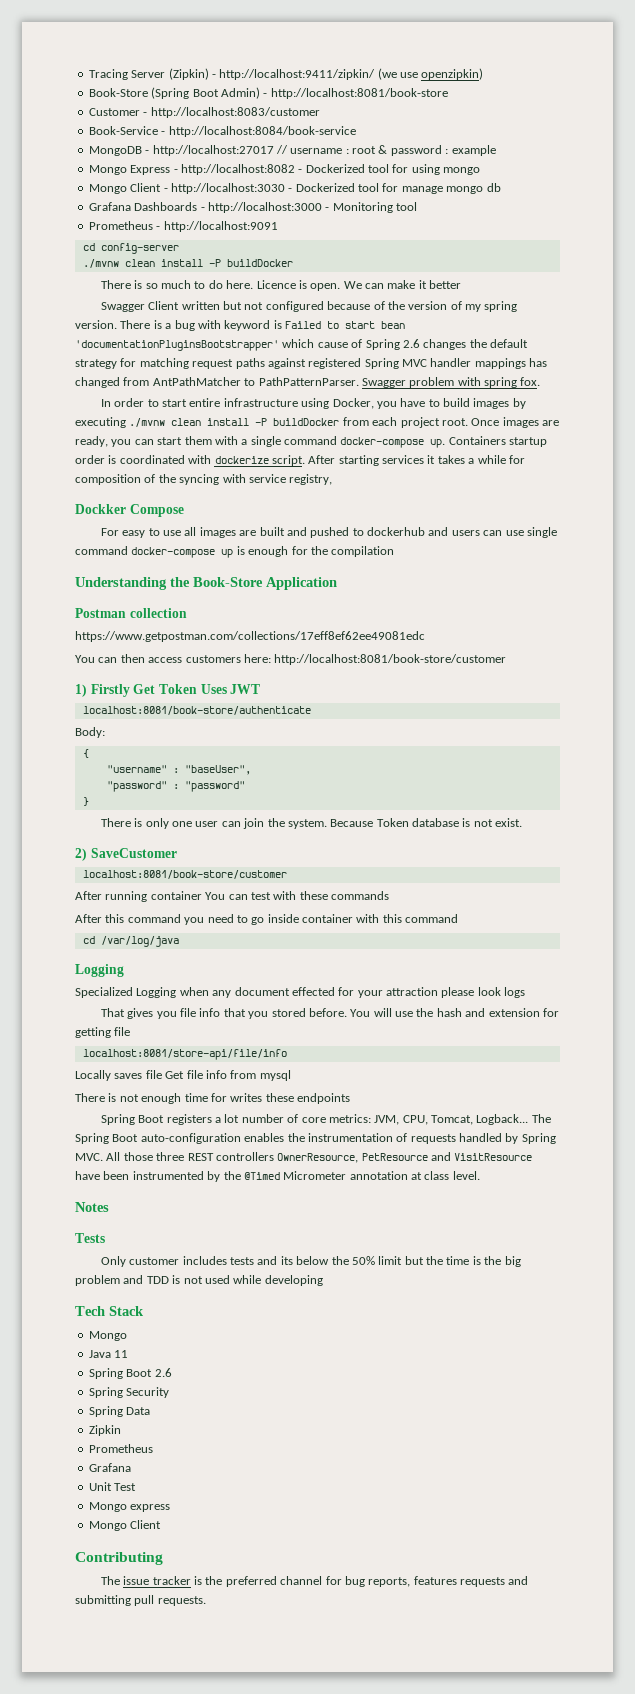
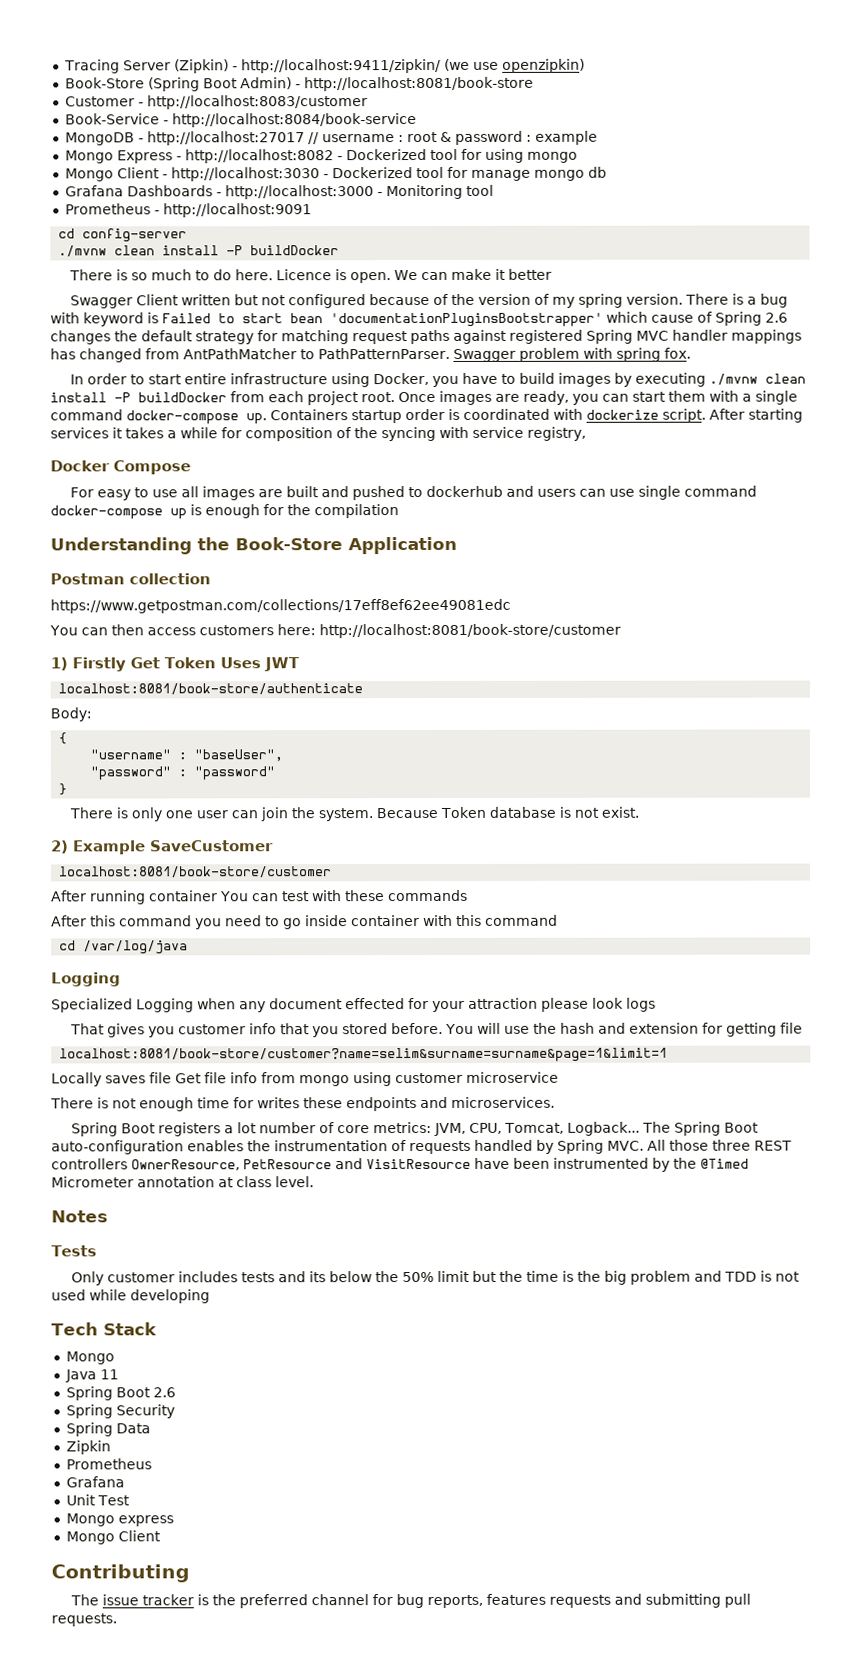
[75,504,126,514] Dockker -> [50,460,110,472] Docker
(87, 854) none -> [73,840,146,855] Example
[180,1008,197,1017] file -> [177,1024,246,1035] customer
[82,1049,287,1060] localhost:8081/store-api/file/info -> [59,1047,669,1063] localhost:8081/book-store/customer?name=selim&surname=surname&page=1&limit=1
[259,1070,291,1081] mysql -> [299,1071,559,1087] mongo using customer microservice
(350, 1098) none -> [420,1096,555,1109] and microservices.

